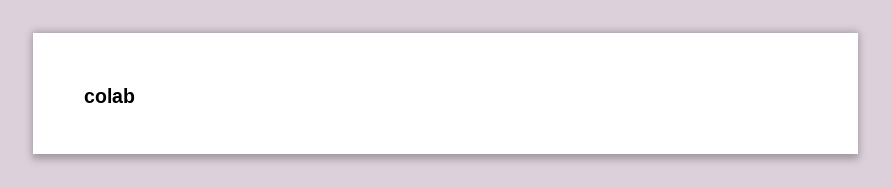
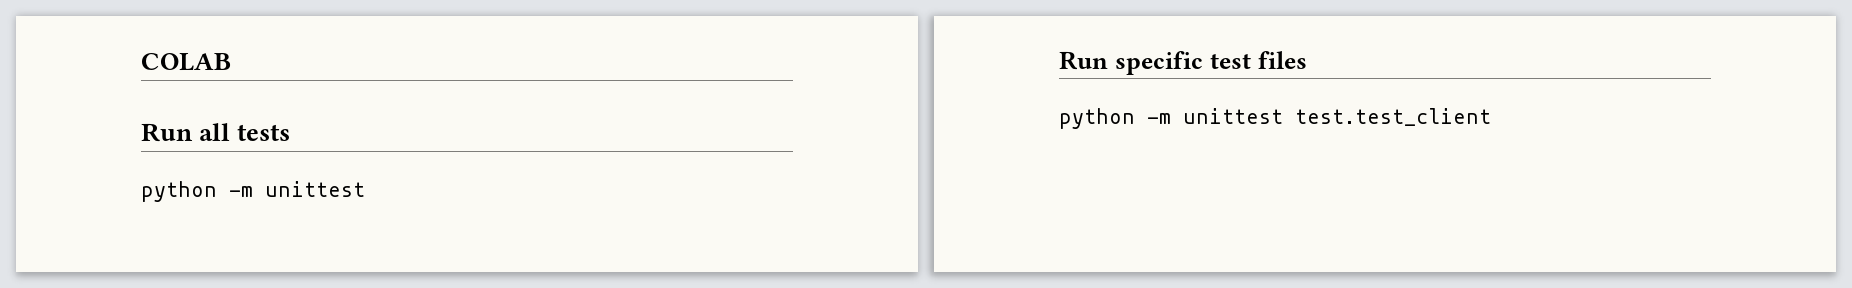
[84,88,135,103] colab -> [141,53,231,71] [141,123,291,142] [141,181,365,202] [1059,51,1307,75] [1059,108,1491,129] COLAB // Run all tests // python -m unittest // Run specific test files // python -m unittest test.test_client

